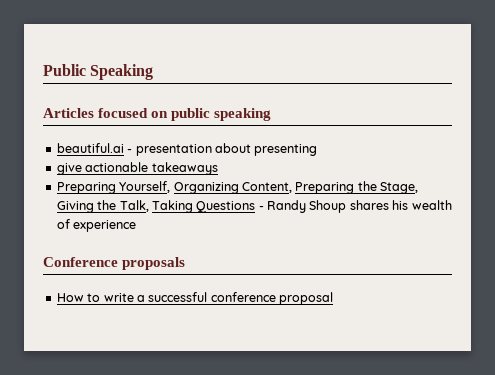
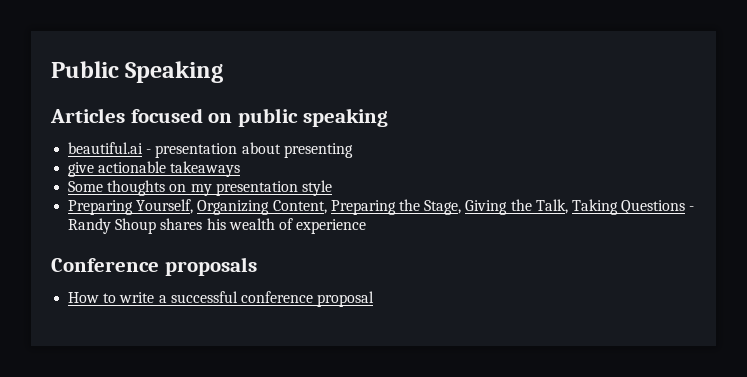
(218, 168) none -> [68,180,332,196] // Some thoughts on my presentation style

